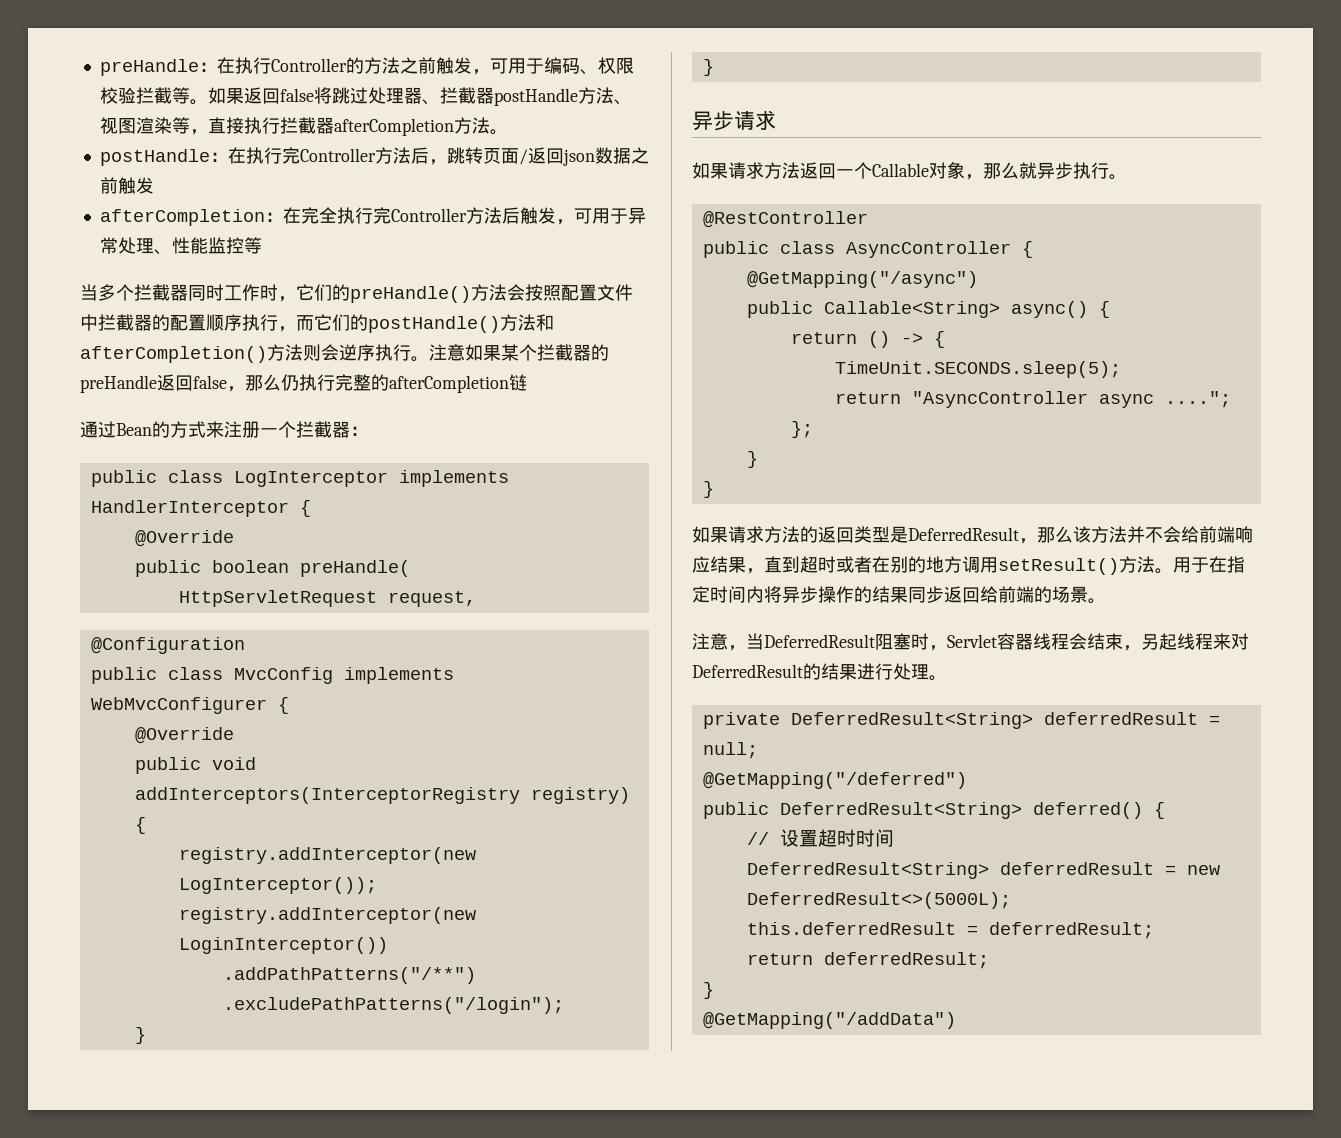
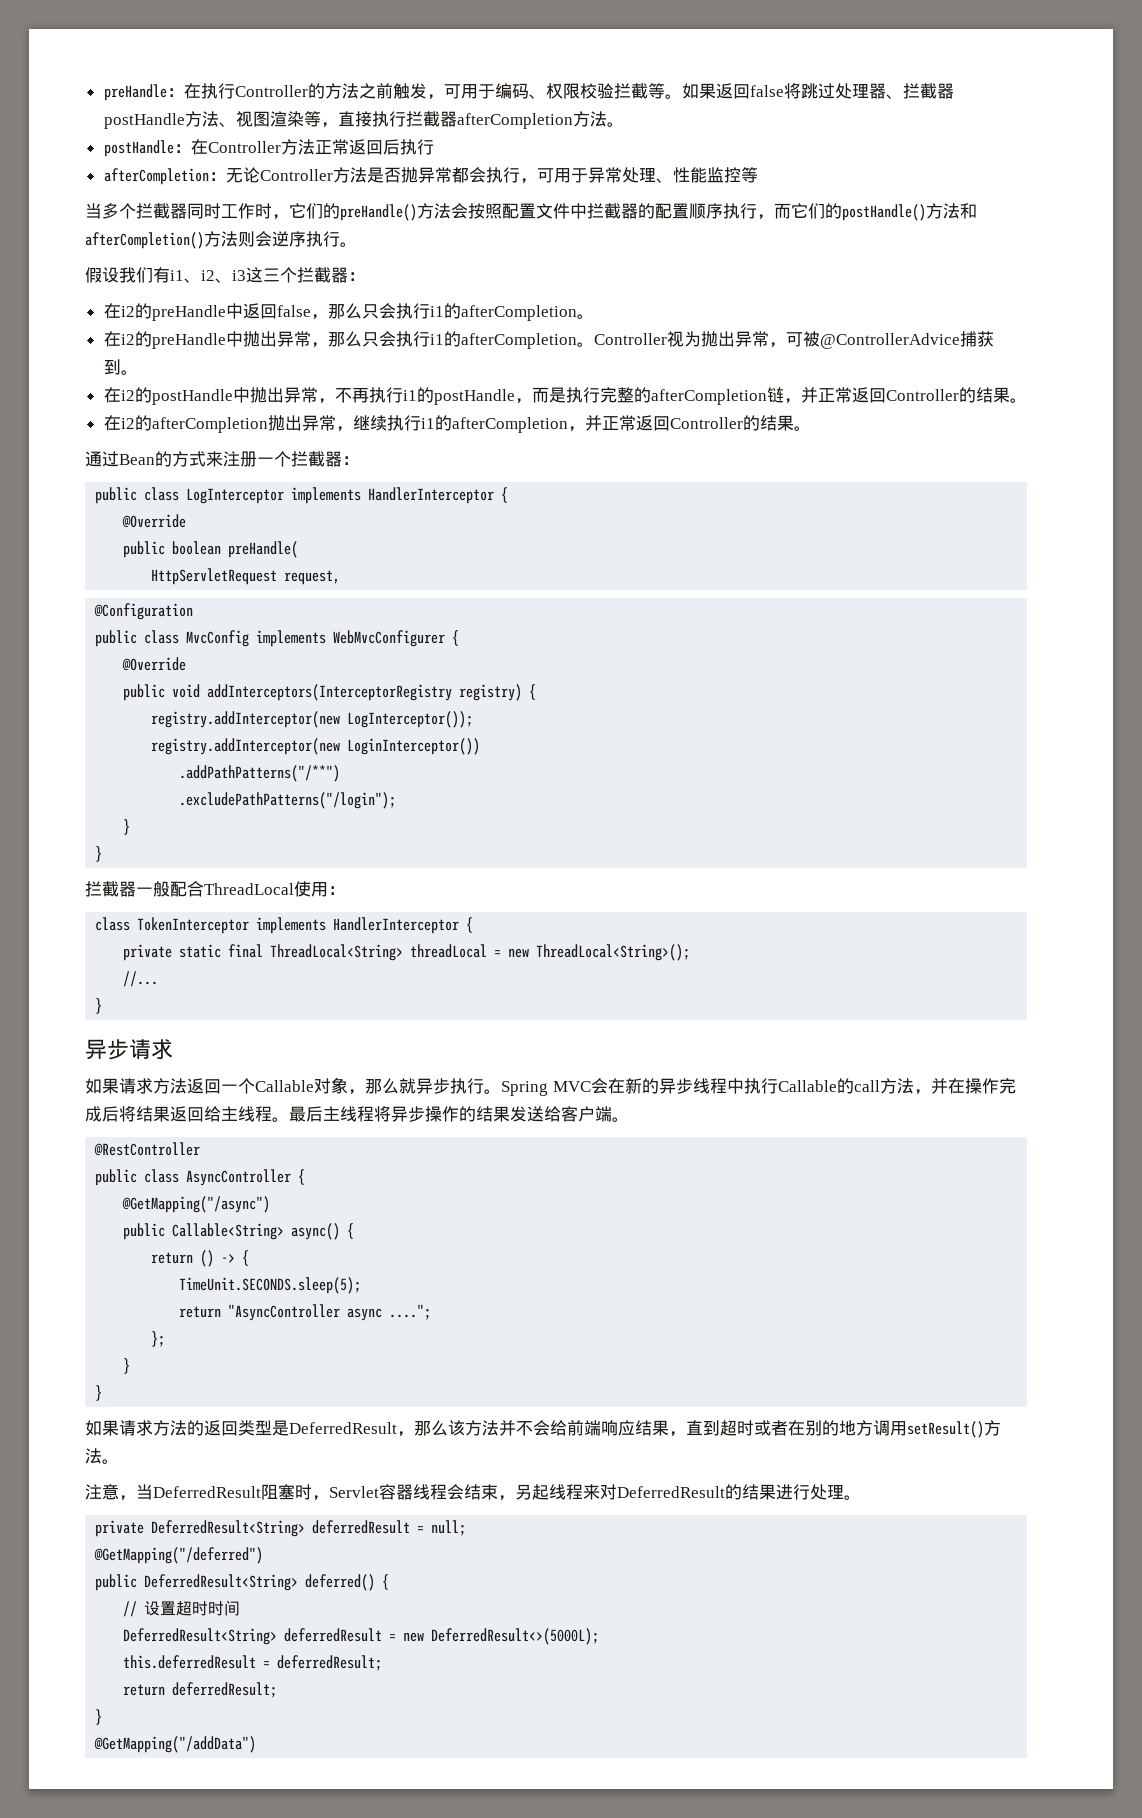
[245,147,649,166] [99,177,154,194] [99,207,556,226] 执行完Controller方法后，跳转页面/返回json数据之前触发 // afterCompletion：在完全执行完Controller方法后触发 -> [207,139,434,155] [103,167,520,185] Controller方法正常返回后执行 // afterCompletion：无论Controller方法是否抛异常都会执行
[429,344,609,361] [80,374,527,393] 注意如果某个拦截器的preHandle返回false，那么仍执行完整的afterCompletion链 -> [85,267,365,283] [103,303,594,321] [103,331,994,349] [103,359,138,375] [103,387,1027,405] [103,415,811,433] // 假设我们有i1、i2、i3这三个拦截器： // 在i2的preHandle中返回false，那么只会执行i1的afterCompletion。 // 在i2的preHandle中抛出异常，那么只会执行i1的afterCompletion。Controller视为抛出异常，可被@ControllerAdvice捕获到。 // 在i2的postHandle中抛出异常，不再执行i1的postHandle，而是执行完整的afterCompletion链，并正常返回Controller的结果。 // 在i2的afterCompletion抛出异常，继续执行i1的afterCompletion，并正常返回Controller的结果。
(714, 67) none -> [85,881,345,897] [95,917,474,934] [123,944,691,961] [123,971,159,987] [95,998,103,1014] // 拦截器一般配合ThreadLocal使用： // class TokenInterceptor implements HandlerInterceptor { // private static final ThreadLocal<String> threadLocal = new ThreadLocal<String>(); // //... // }
(1127, 177) none -> [501,1078,1016,1096] [85,1106,629,1122] Spring MVC会在新的异步线程中执行Callable的call方法，并在操作完成后将结果返回给主线程。最后主线程将异步操作的结果发送给客户端。
[1173,556,1245,573] [692,586,1106,604] 用于在指定时间内将异步操作的结果同步返回给前端的场景。 -> (119, 1461) none

